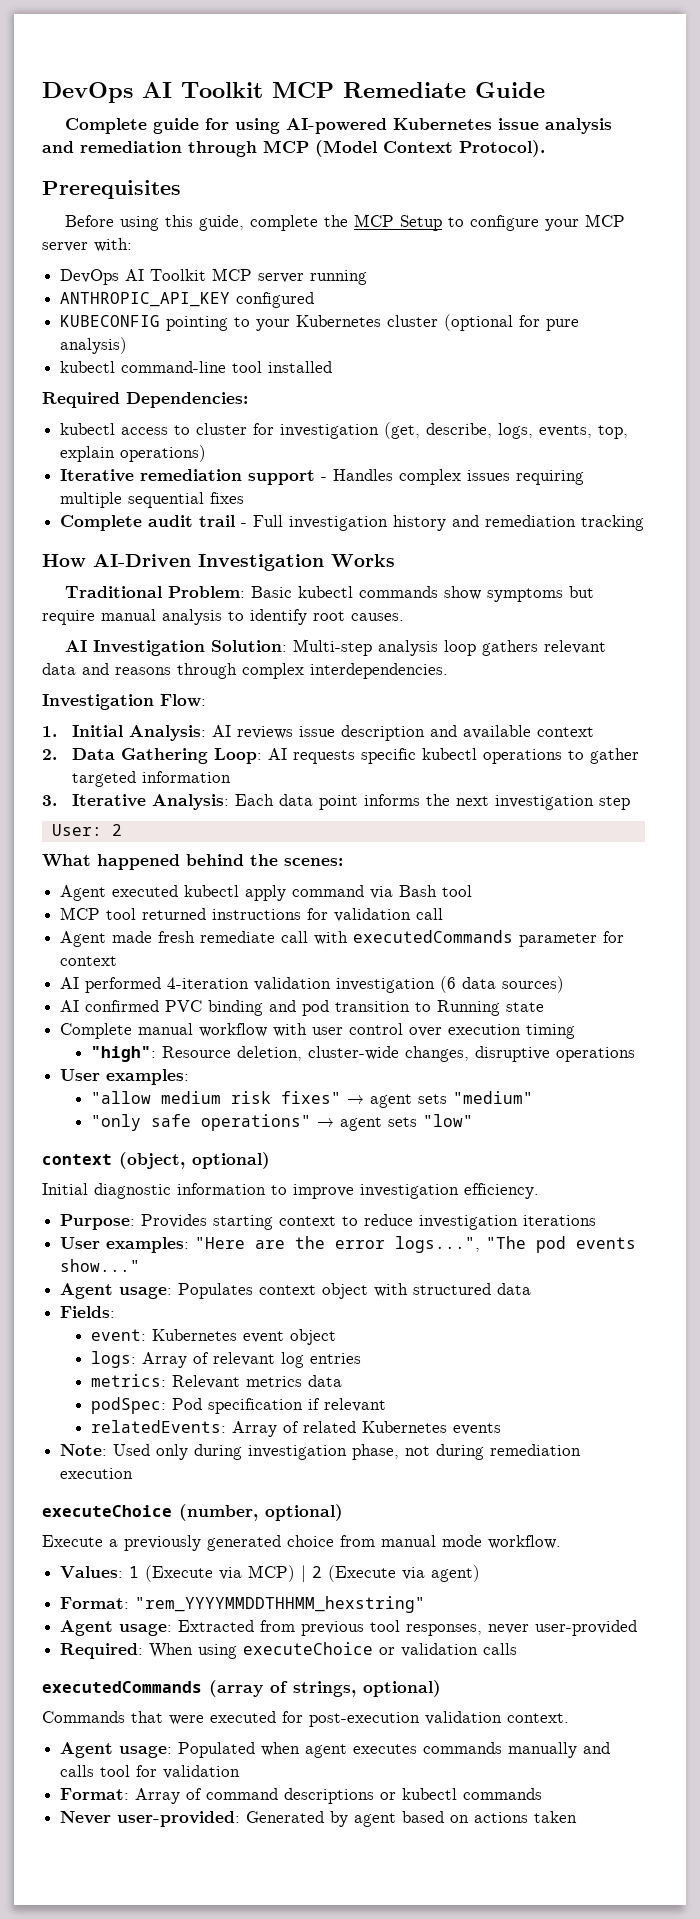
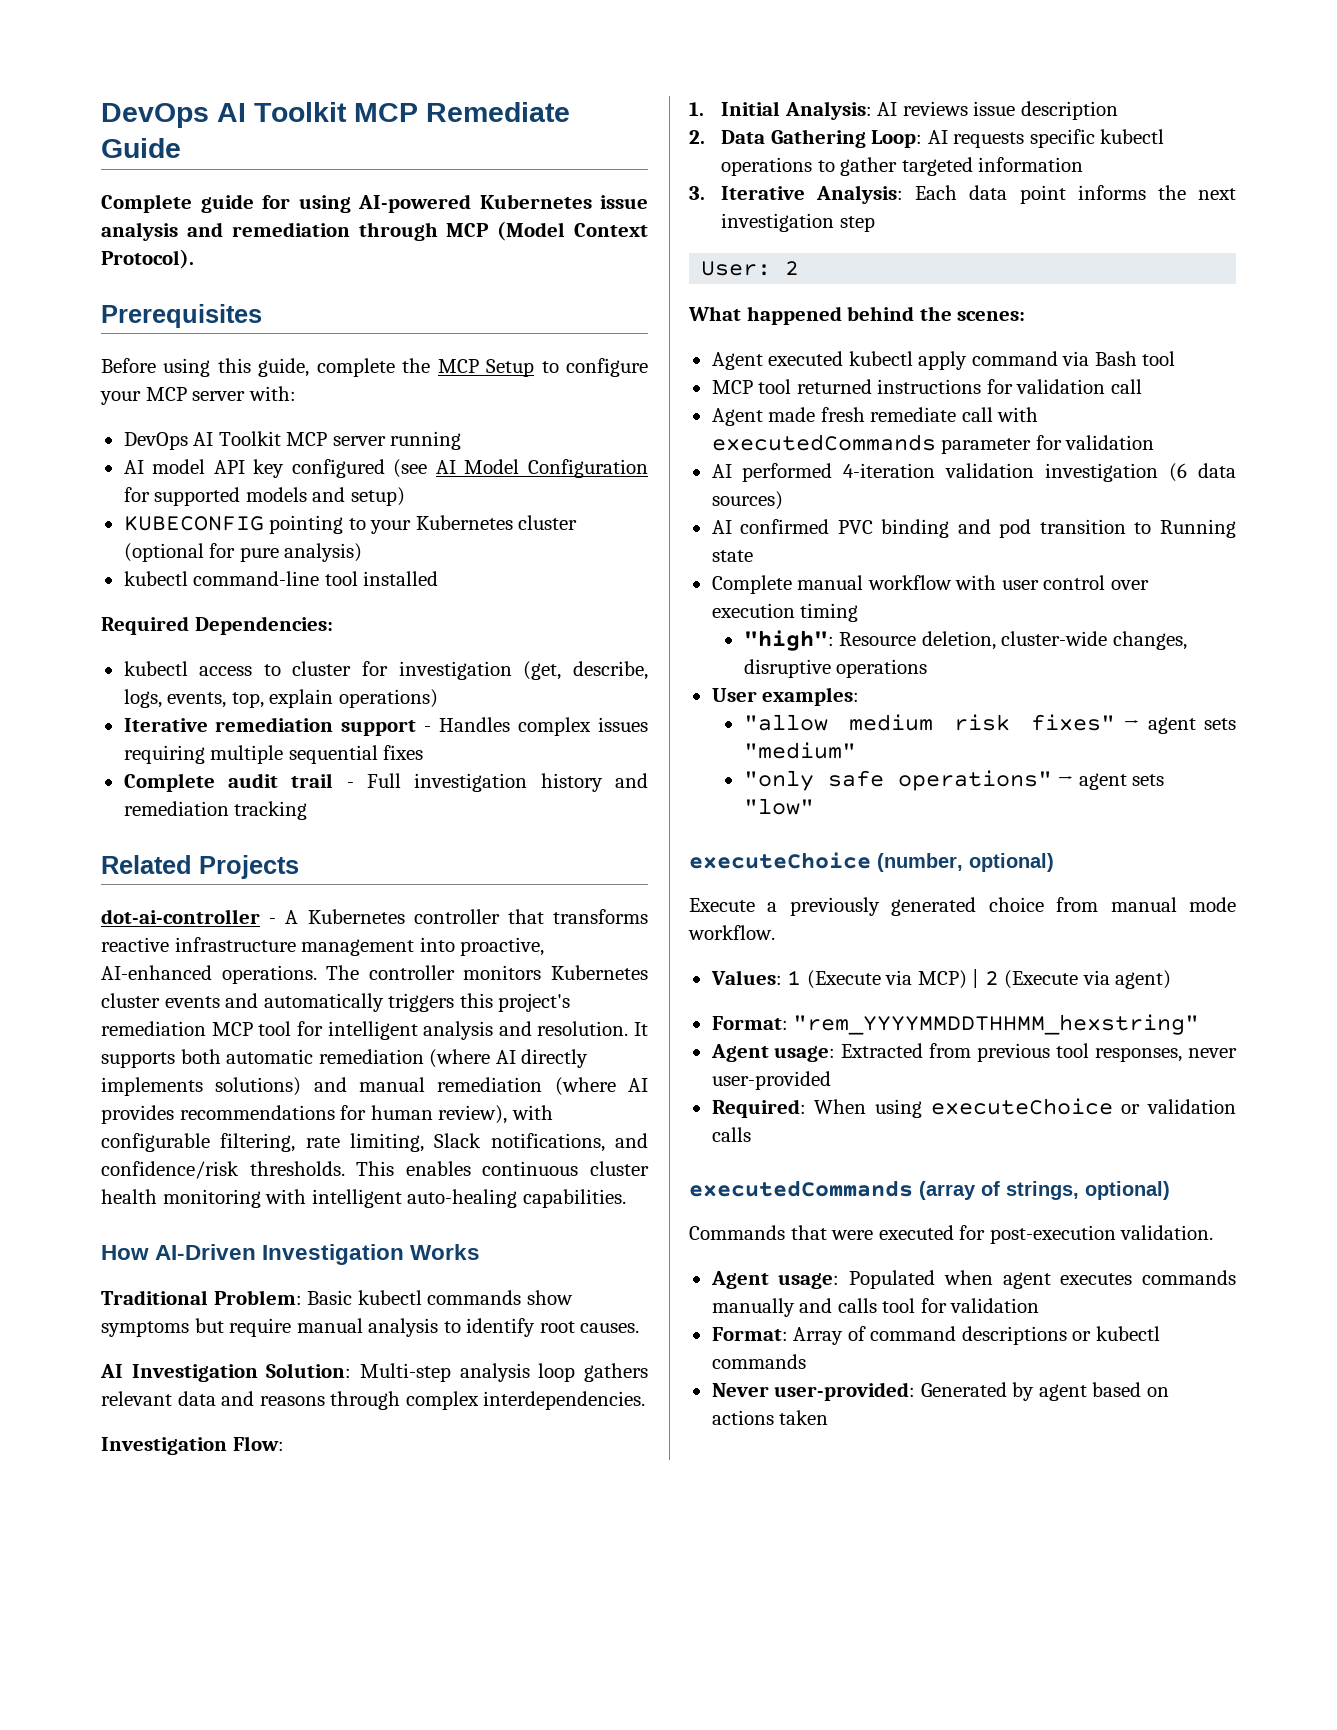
[60,292,315,308] ANTHROPIC_API_KEY configured -> [123,459,649,478] [123,487,405,506] AI model API key configured (see AI Model Configuration for supported models and setup)
(645, 523) none -> [101,855,299,879] [101,909,648,924] [101,937,545,956] [101,965,649,984] [101,993,571,1012] [101,1021,648,1040] [101,1049,589,1068] [101,1077,648,1096] [101,1105,553,1124] [101,1133,648,1152] [101,1161,650,1179] [101,1189,626,1208] // Related Projects // dot-ai-controller - A Kubernetes controller that transforms reactive infrastructure management into proactive, AI-enhanced operations. The controller monitors Kubernetes cluster events and automatically triggers this project's remediation MCP tool for intelligent analysis and resolution. It supports both automatic remediation (where AI directly implements solutions) and manual remediation (where AI provides recommendations for human review), with configurable filtering, rate limiting, Slack notifications, and confidence/risk thresholds. This enables continuous cluster health monitoring with intelligent auto-healing capabilities.
[430,725,595,739] and available context -> (1118, 110) none
[60,956,118,966] context -> [1065,435,1155,450] validation
[42,1152,270,1169] [42,1183,539,1199] [60,1214,597,1230] [60,1236,637,1253] [60,1259,141,1272] [60,1283,532,1299] [60,1306,116,1318] [90,1329,336,1345] [90,1351,361,1368] [90,1374,342,1389] [90,1397,386,1414] [90,1420,501,1437] [60,1444,582,1460] [60,1468,134,1479] // context (object, optional) // Initial diagnostic information to improve investigation efficiency. // Purpose: Provides starting context to reduce investigation iterations // User examples: "Here are the error logs...", "The pod events show..." // Agent usage: Populates context object with structured data // Fields: // event: Kubernetes event object // logs: Array of relevant log entries // metrics: Relevant metrics data // podSpec: Pod specification if relevant // relatedEvents: Array of related Kubernetes events // Note: Used only during investigation phase, not during remediation execution -> (814, 806) none
[425,1711,569,1725] validation context. -> [1120,1225,1214,1240] validation.

